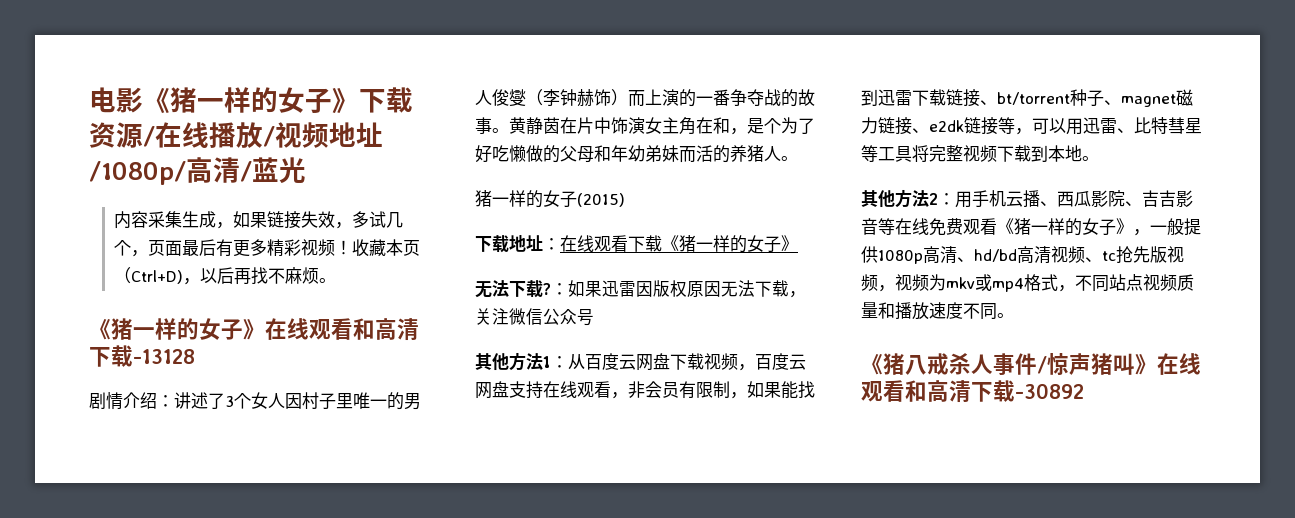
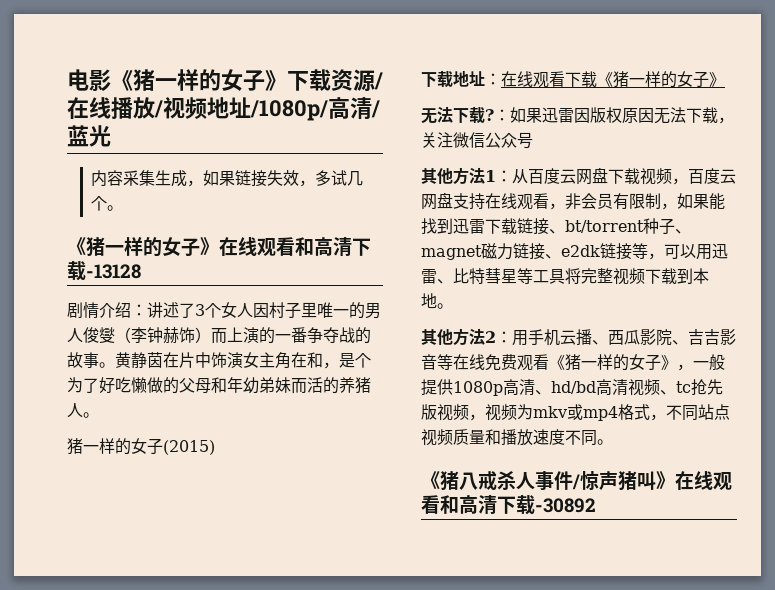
[131,239,421,257] [114,267,320,285] ，页面最后有更多精彩视频！收藏本页（Ctrl+D)，以后再找不麻烦 -> (108, 203) none

